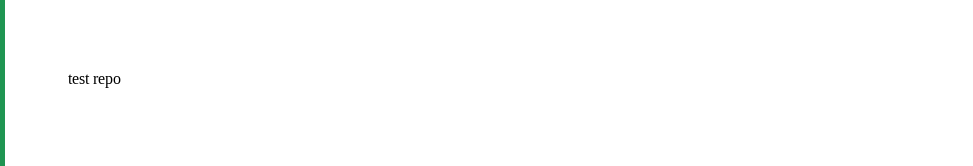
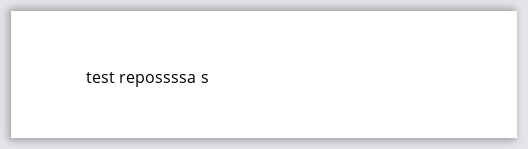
[93,76,122,88] repo -> [119,74,209,87] repossssa s

